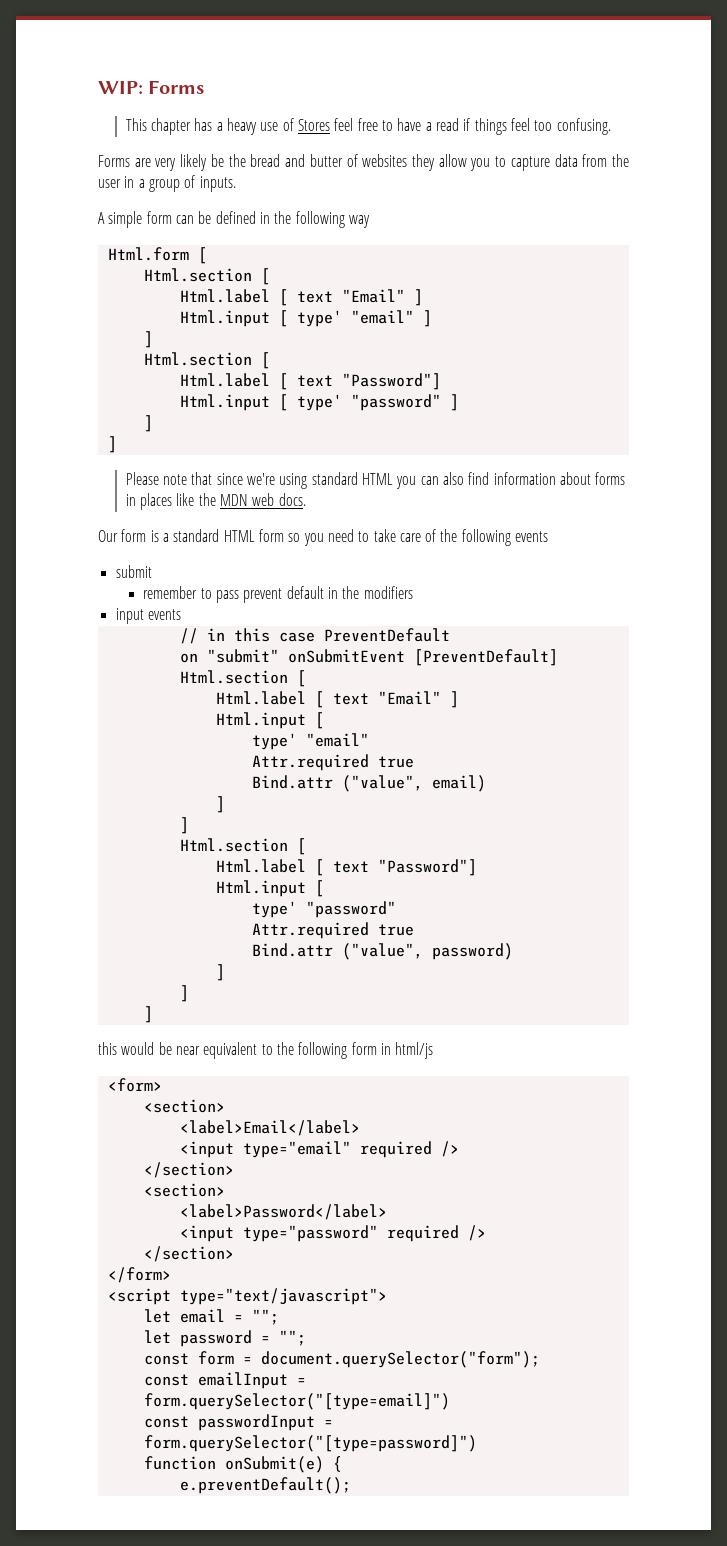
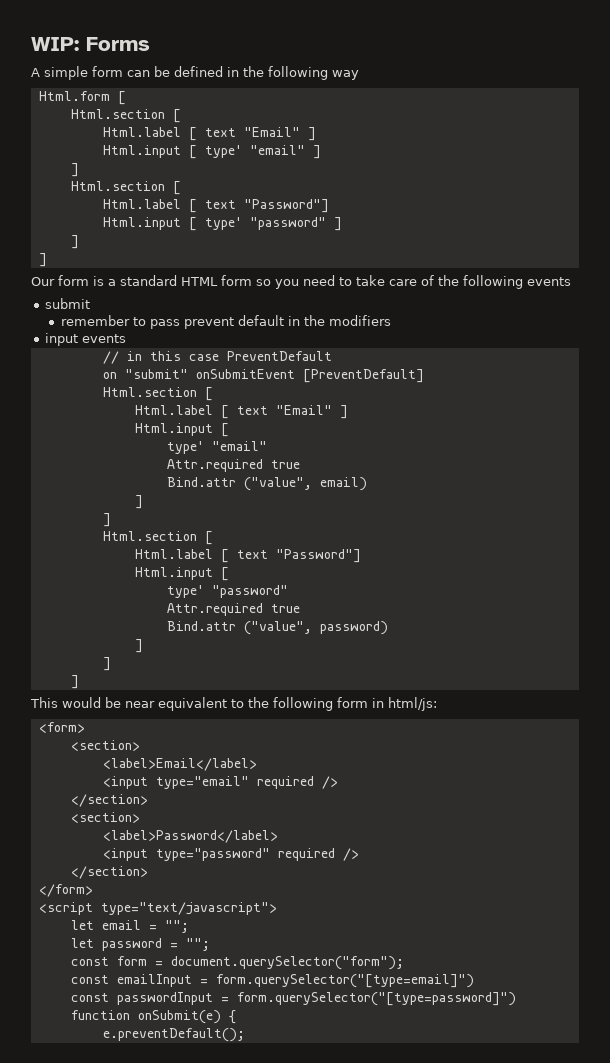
[125,118,611,135] [98,154,629,171] [98,175,236,192] // This chapter has a heavy use of Stores feel free to have a read if things feel too confusing. // Forms are very likely be the bread and butter of websites they allow you to capture data from the user in a group of inputs. -> (150, 44) none
[125,472,626,489] [125,493,306,510] // Please note that since we're using standard HTML you can also find information about forms in places like the MDN web docs. -> (47, 260) none
[98,1042,117,1055] this -> [30,697,58,708] This
[395,1042,434,1059] html/js -> [388,697,437,711] html/js:

